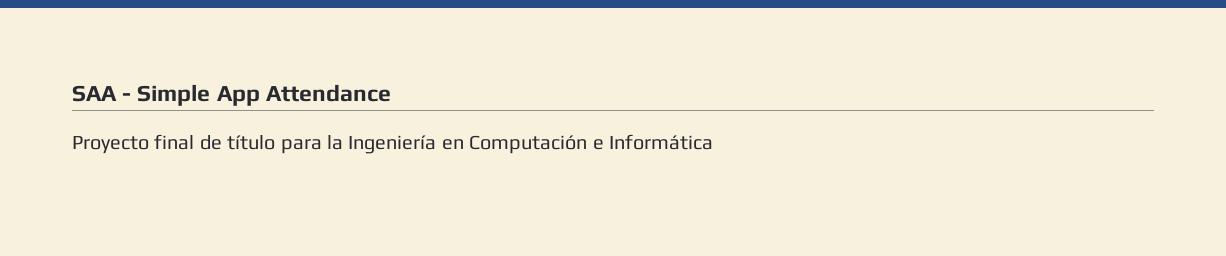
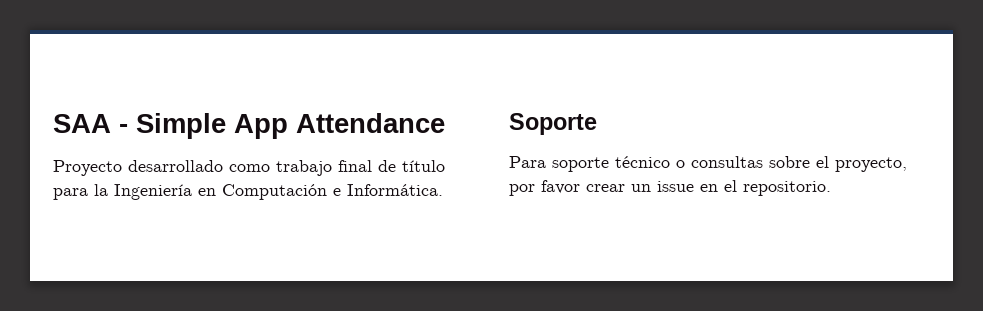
(149, 145) none -> [128,160,332,176] desarrollado como trabajo
[608,134,713,150] Informática -> [347,184,443,196] [509,113,597,135] [509,156,907,172] [509,180,831,196] Informática. // Soporte // Para soporte técnico o consultas sobre el proyecto, por favor crear un issue en el repositorio.

